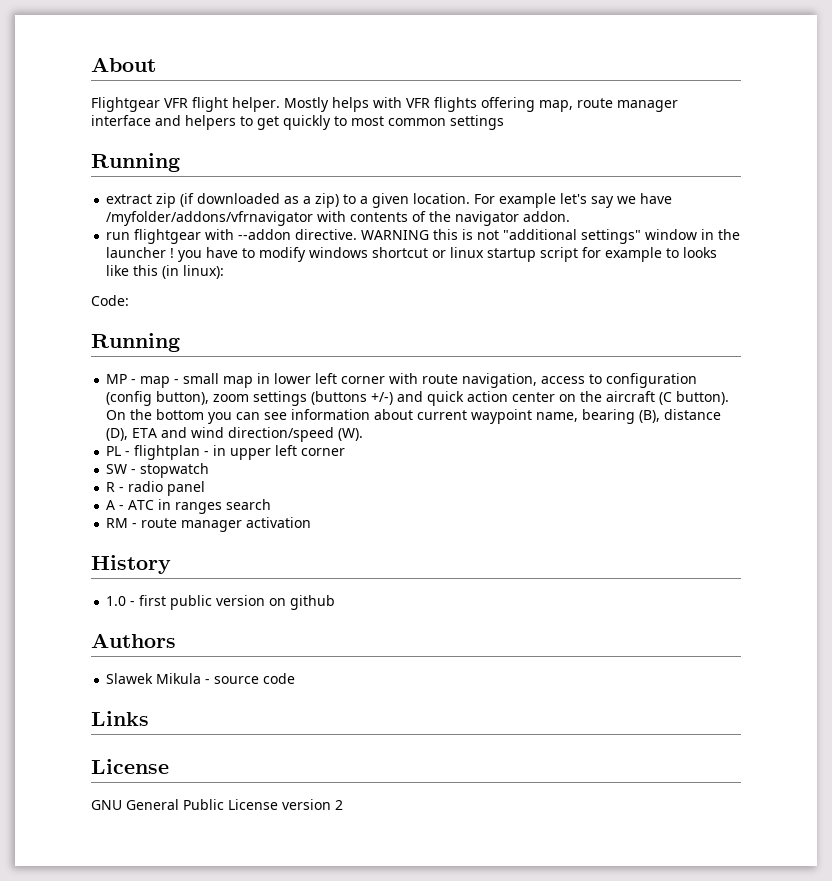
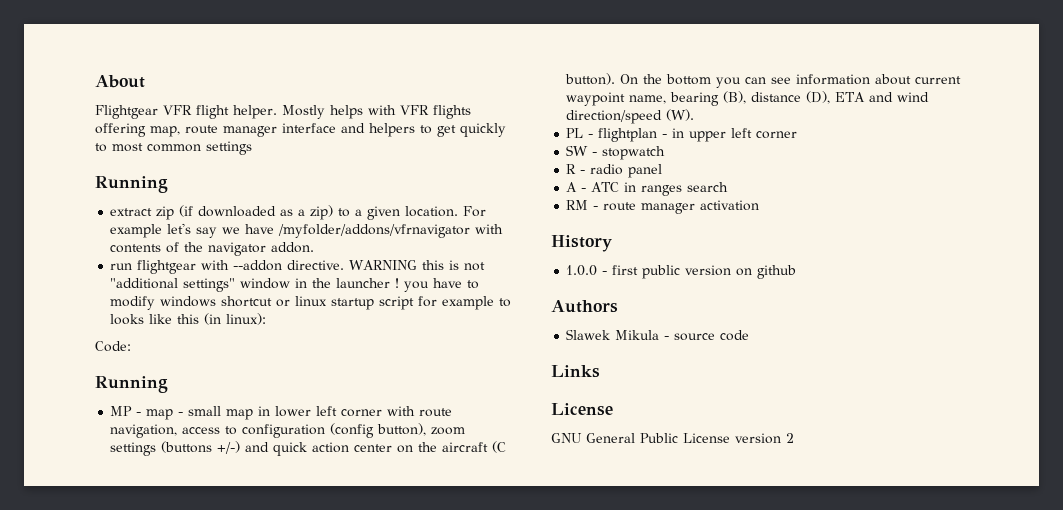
[106,596,127,606] 1.0 -> [566,265,598,276] 1.0.0

